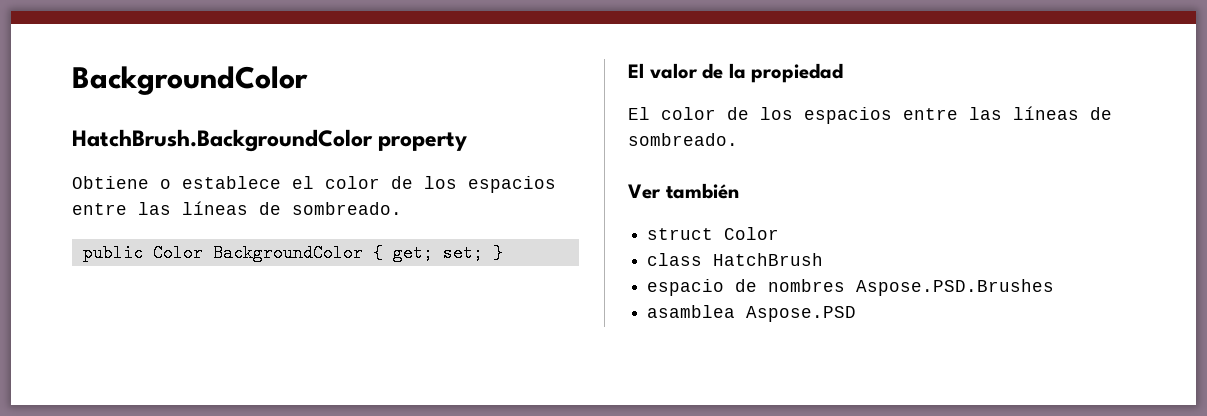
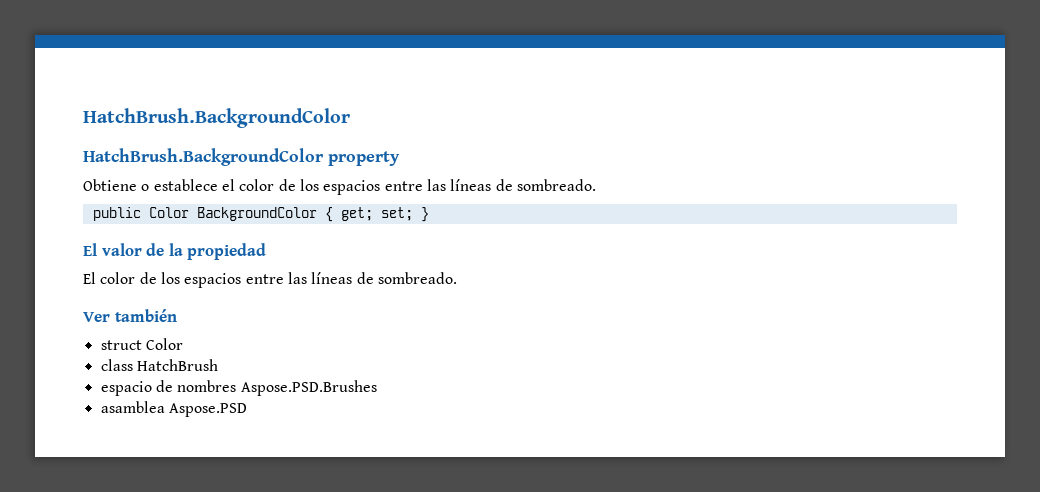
[72,66,308,95] BackgroundColor -> [83,108,350,128] HatchBrush.BackgroundColor

